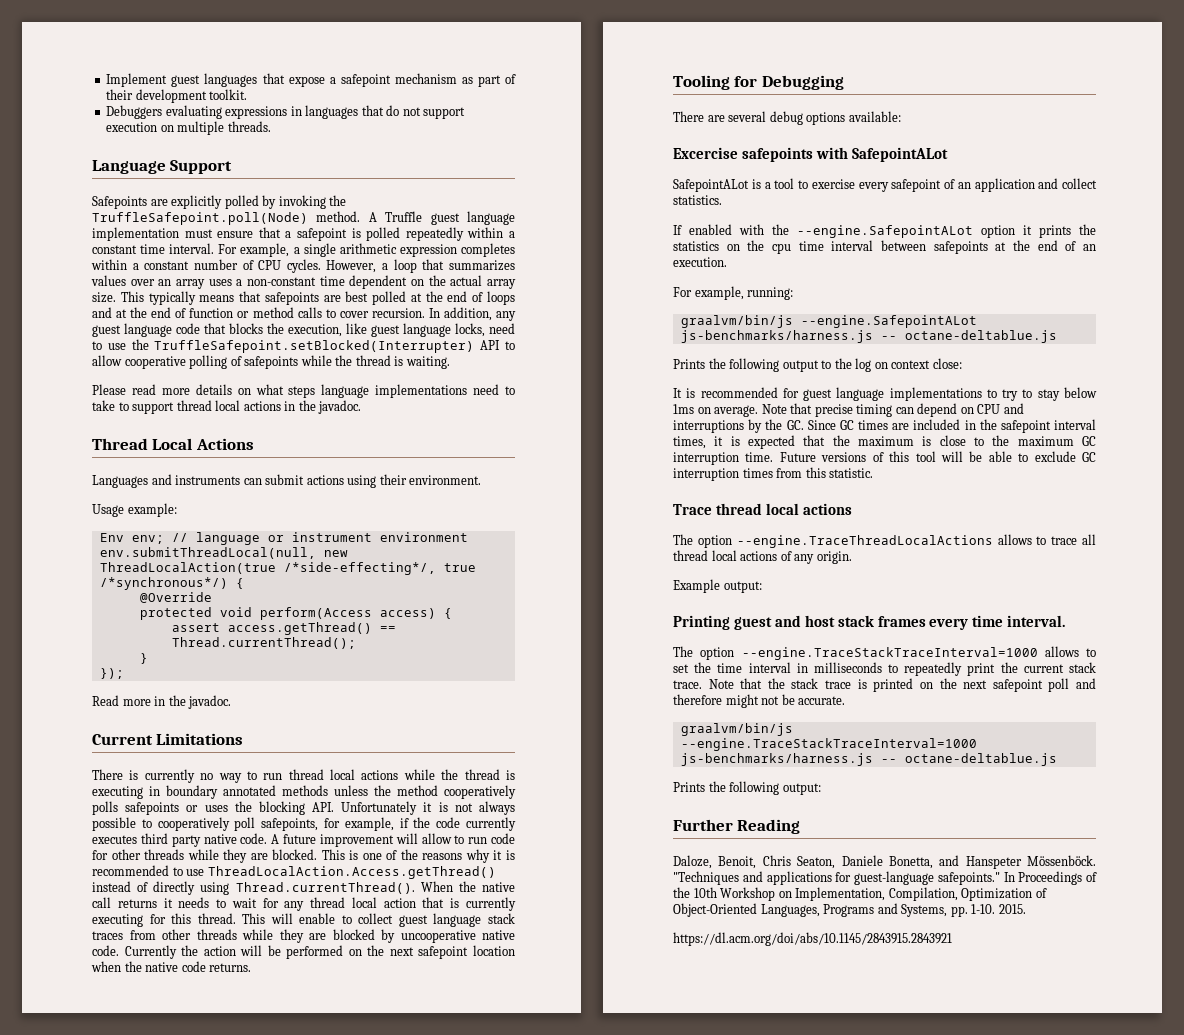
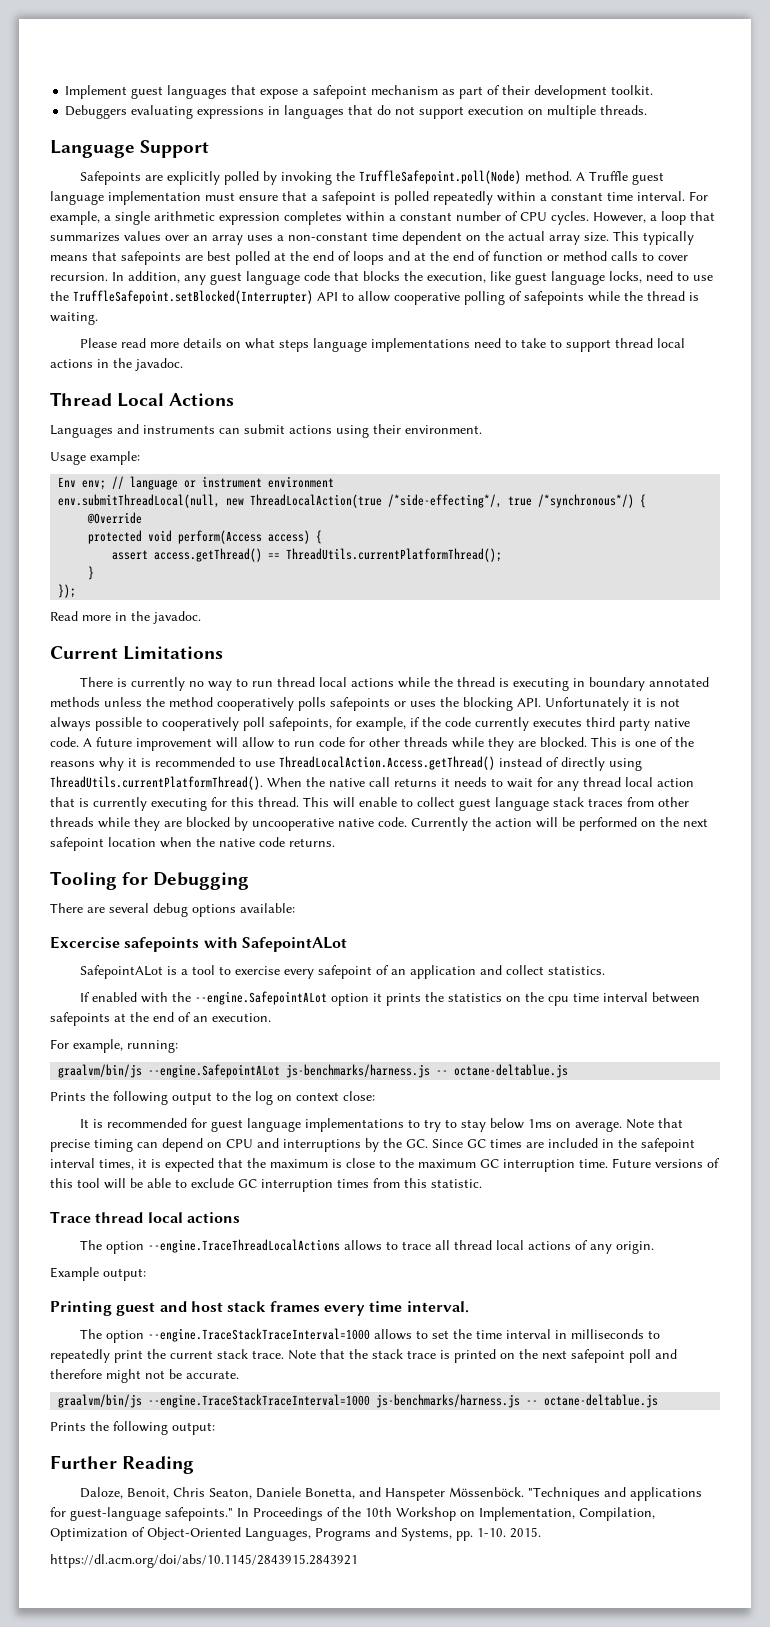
[171,637,356,649] Thread.currentThread(); -> [286,548,503,562] ThreadUtils.currentPlatformThread();
[235,882,415,894] Thread.currentThread(). -> [50,776,263,790] ThreadUtils.currentPlatformThread().

